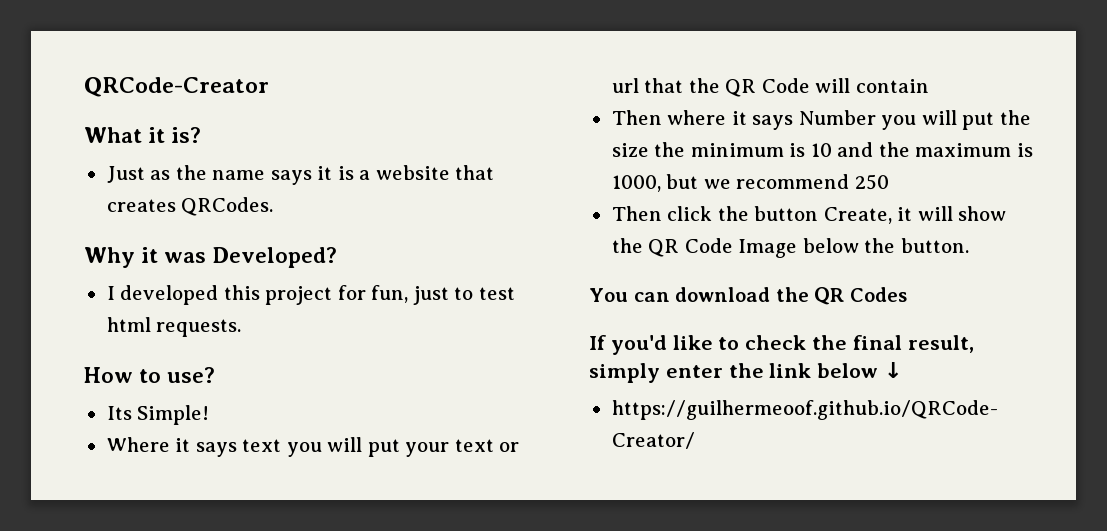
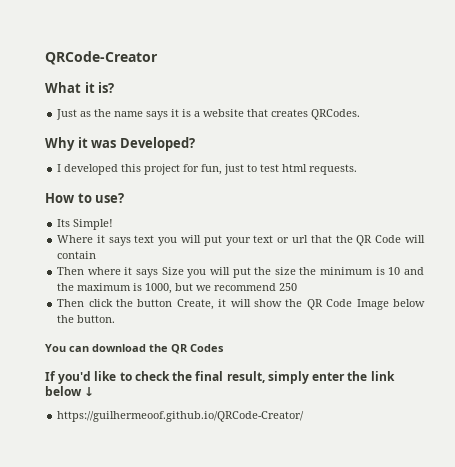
[798,110,876,125] Number -> [161,267,184,275] Size

